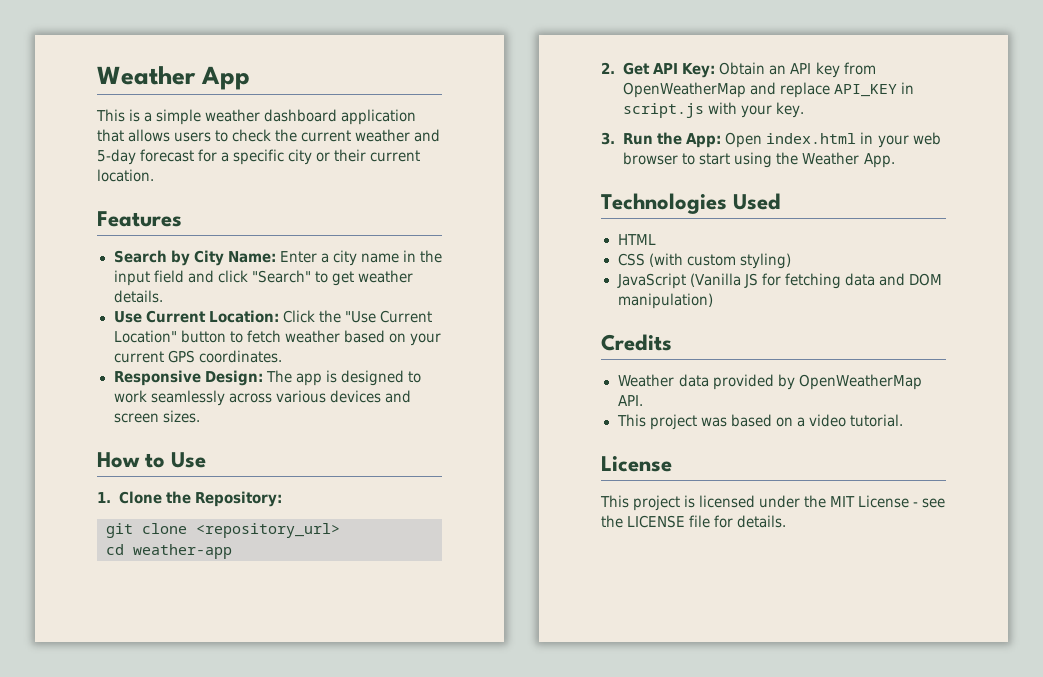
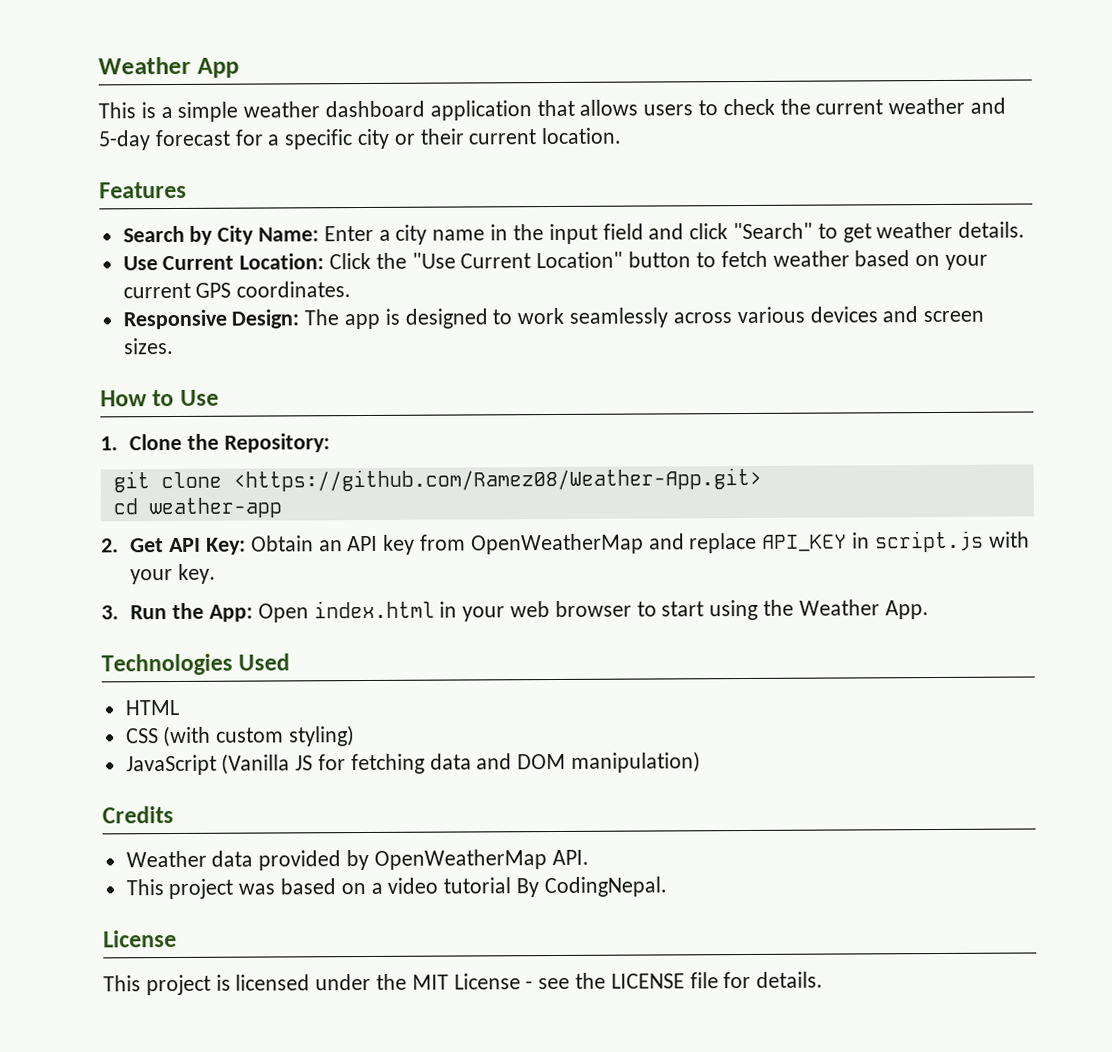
[196,523,340,538] <repository_url> -> [232,467,762,492] <https://github.com/Ramez08/Weather-App.git>
[849,414,903,427] tutorial. -> [443,876,667,898] tutorial By CodingNepal.

